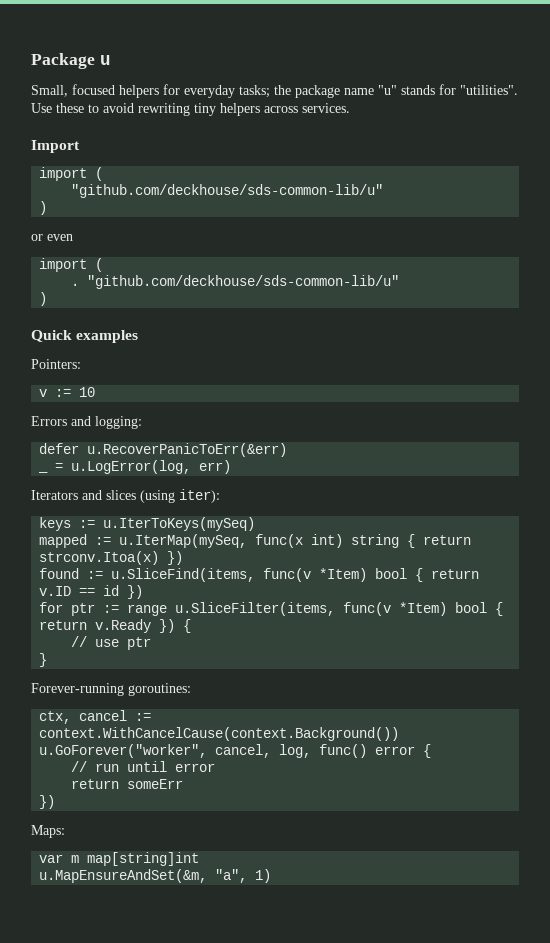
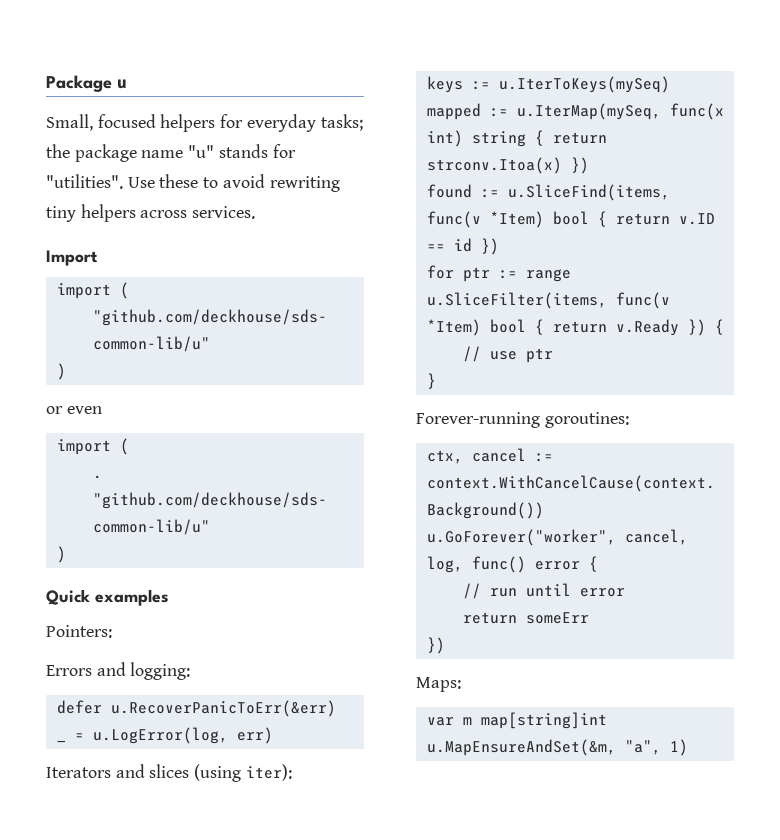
[39,387,96,397] // v := 10 -> (112, 631) none

